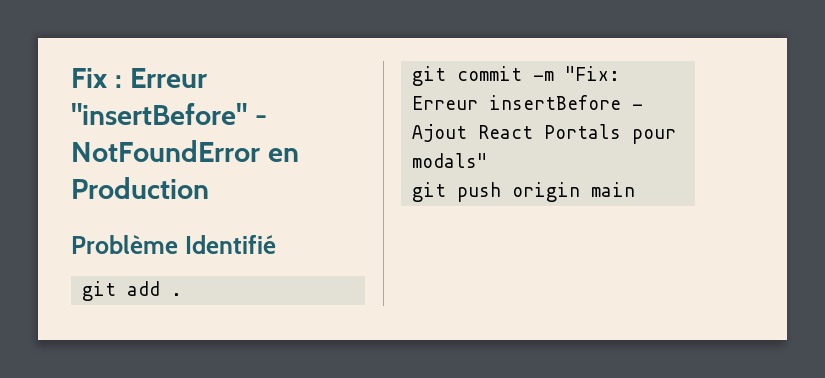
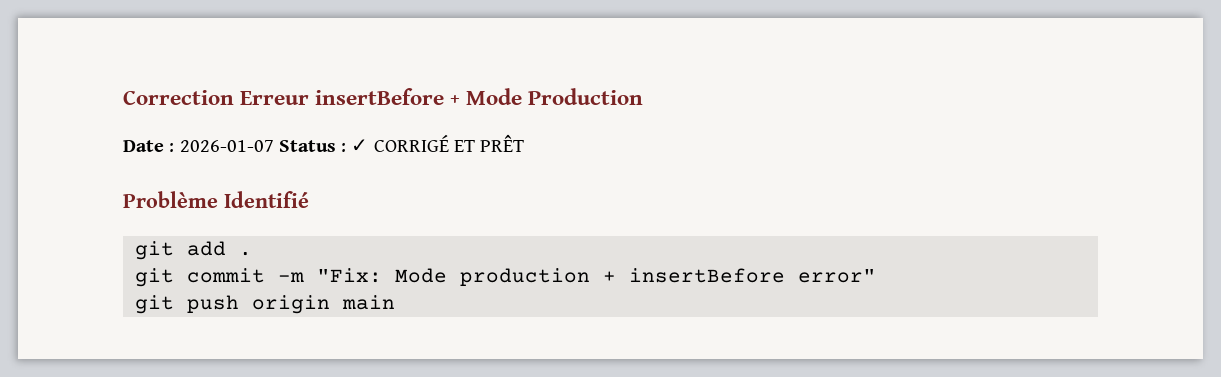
[71,68,207,88] [71,103,267,125] [71,140,299,162] [71,177,209,199] Fix : Erreur "insertBefore" - NotFoundError en Production -> [123,88,644,105] [123,134,525,152] Correction Erreur insertBefore + Mode Production // Date : 2026-01-07 Status : ✓ CORRIGÉ ET PRÊT
[412,95,644,110] [412,124,677,144] [412,153,488,168] Erreur insertBefore - Ajout React Portals pour modals" -> [394,268,876,286] Mode production + insertBefore error"

